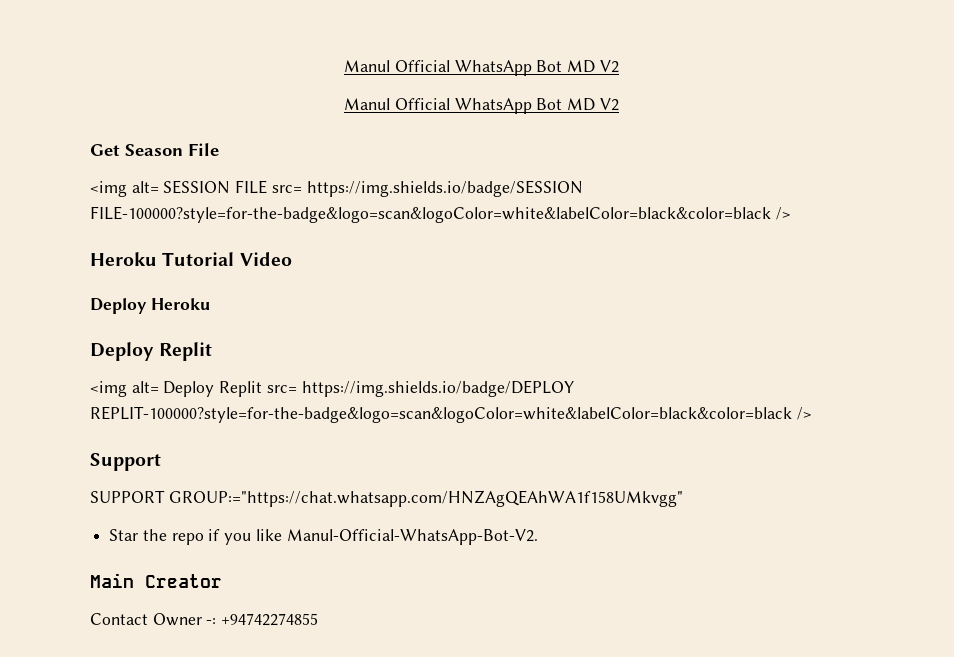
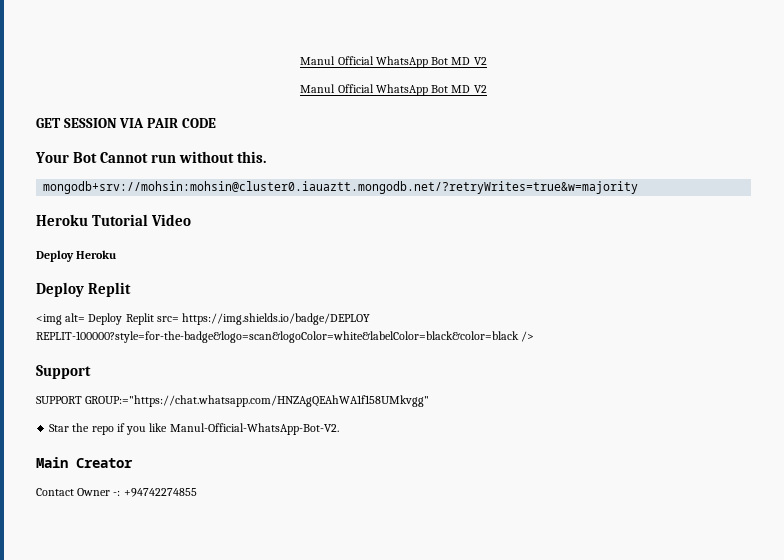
[90,143,219,156] [90,180,583,197] [90,206,791,223] Get Season File // <img alt= SESSION FILE src= https://img.shields.io/badge/SESSION FILE-100000?style=for-the-badge&logo=scan&logoColor=white&labelColor=black&color=black /> -> [36,118,216,128] [35,151,267,163] [43,181,639,194] GET SESSION VIA PAIR CODE // Your Bot Cannot run without this. // mongodb+srv://mohsin:mohsin@cluster0.iauaztt.mongodb.net/?retryWrites=true&w=majority

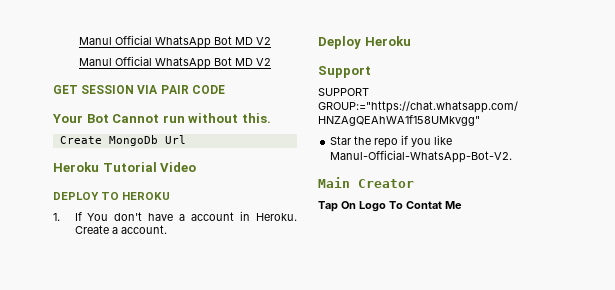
[43,181,639,194] mongodb+srv://mohsin:mohsin@cluster0.iauaztt.mongodb.net/?retryWrites=true&w=majority -> [59,135,186,146] Create MongoDb Url
[36,250,117,262] [36,282,132,297] [36,313,371,325] [36,331,535,343] Deploy Heroku // Deploy Replit // <img alt= Deploy Replit src= https://img.shields.io/badge/DEPLOY REPLIT-100000?style=for-the-badge&logo=scan&logoColor=white&labelColor=black&color=black /> -> [53,192,171,200] [53,211,297,221] [74,225,167,234] [318,36,411,49] DEPLOY TO HEROKU // 1. If You don't have a account in Heroku. Create a account. // Deploy Heroku
[36,488,197,497] Contact Owner -: +94742274855 -> [318,201,462,212] Tap On Logo To Contat Me

